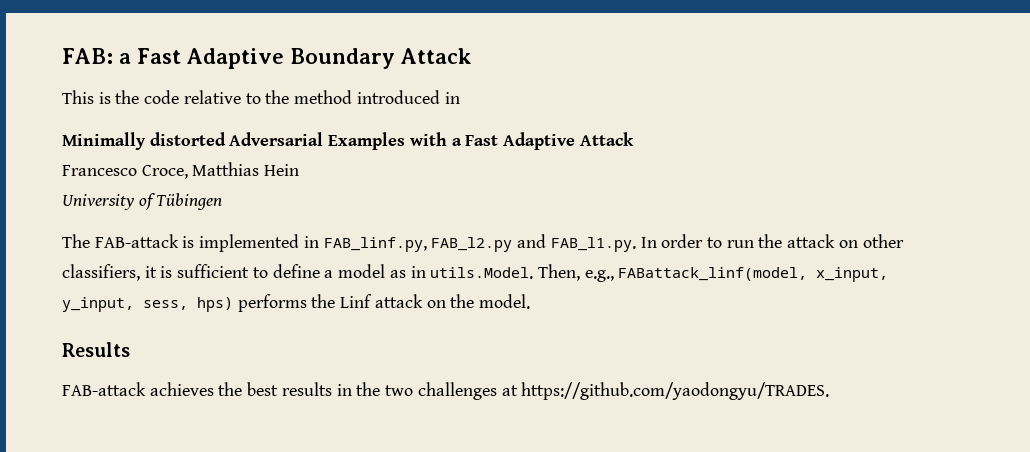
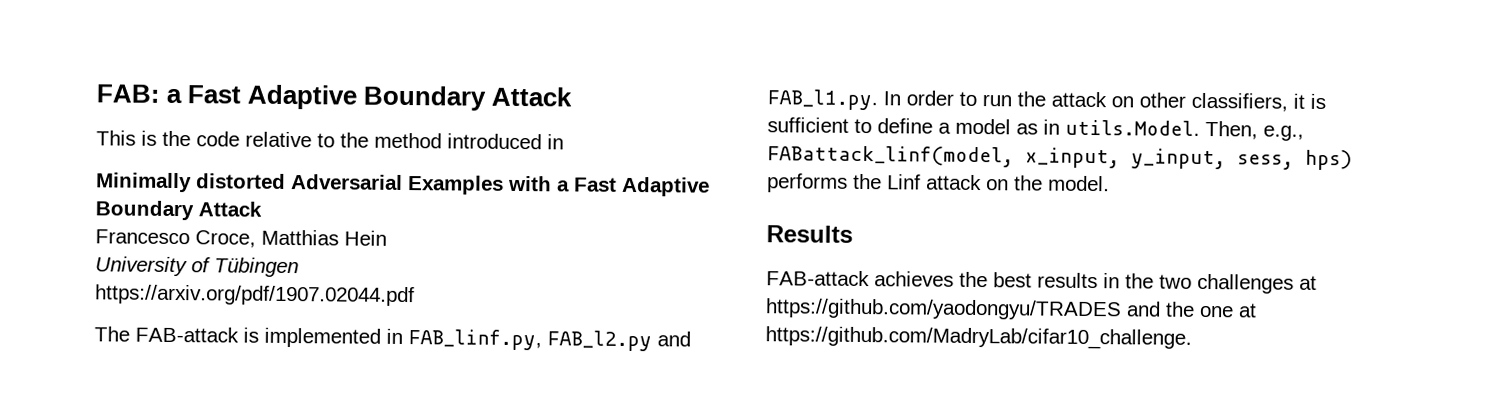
(576, 141) none -> [95,200,194,221] Boundary
(223, 201) none -> [95,284,415,307] // https://arxiv.org/pdf/1907.02044.pdf
[521,382,830,400] https://github.com/yaodongyu/TRADES. -> [765,298,1257,321] [765,326,1192,350] https://github.com/yaodongyu/TRADES and the one at https://github.com/MadryLab/cifar10_challenge.

